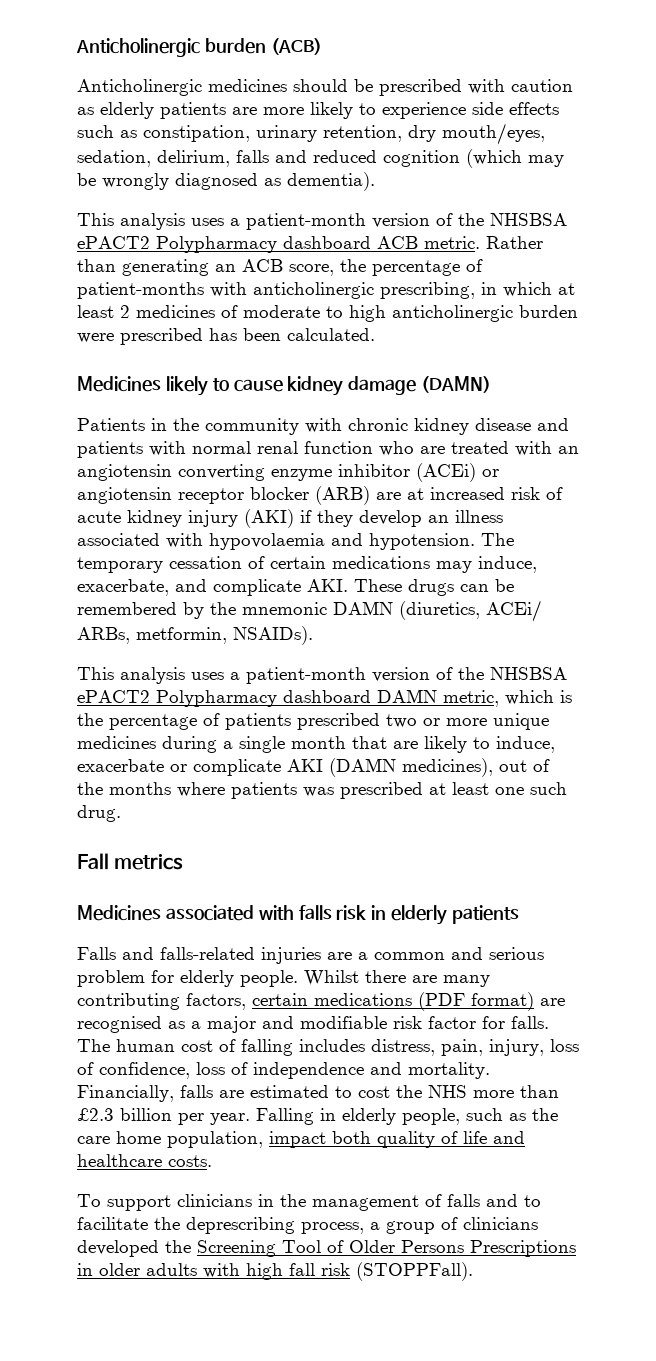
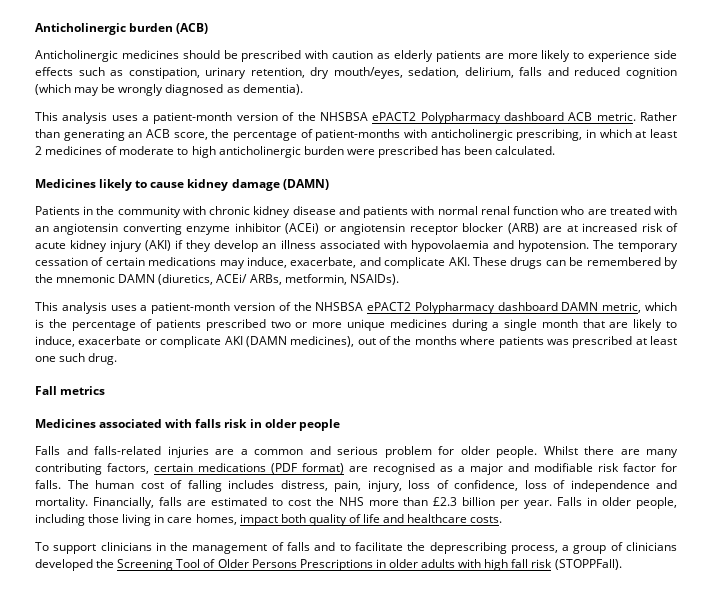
[391,905,520,925] elderly patients -> [264,419,340,431] older people
[180,970,234,987] elderly -> [460,446,490,455] older
[256,1108,558,1125] [77,1131,263,1148] Falling in elderly people, such as the care home population, -> [557,497,678,509] [35,514,237,526] Falls in older people, including those living in care homes,

